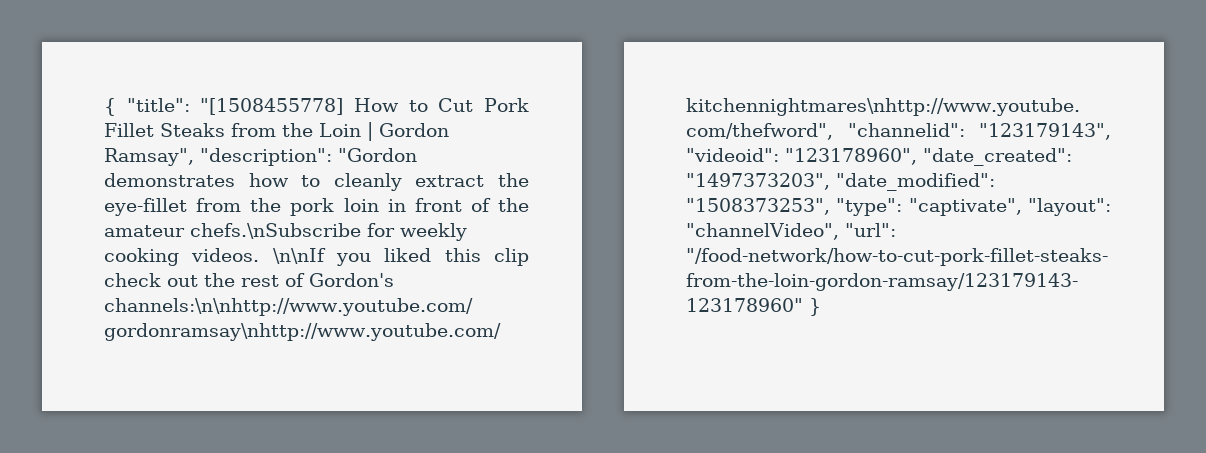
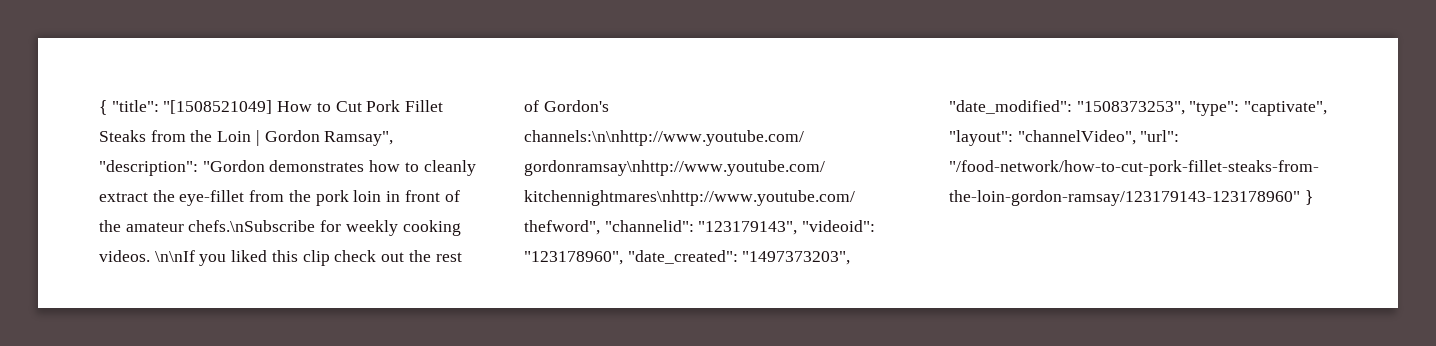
[200,98,344,115] "[1508455778] -> [163,100,273,114] "[1508521049]

